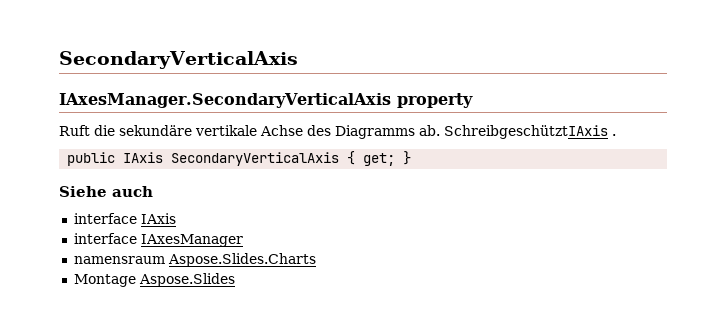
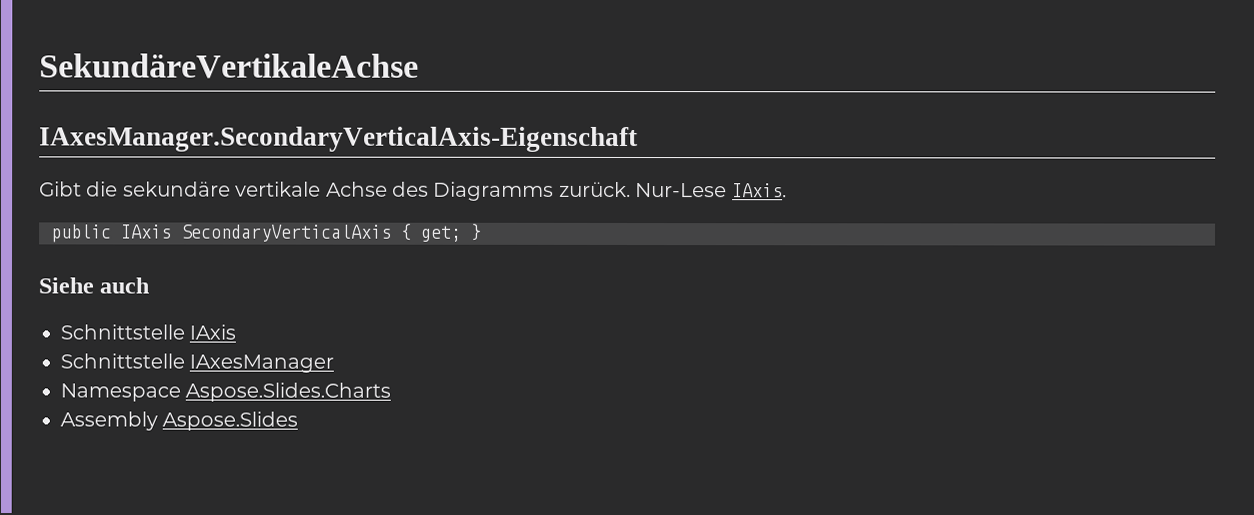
[59,51,298,69] [59,93,473,108] [59,125,90,136] SecondaryVerticalAxis // IAxesManager.SecondaryVerticalAxis property // Ruft -> [39,53,419,79] [39,126,638,153] [39,181,82,197] SekundäreVertikaleAchse // IAxesManager.SecondaryVerticalAxis-Eigenschaft // Gibt
[419,125,616,139] ab. SchreibgeschütztIAxis . -> [558,181,787,198] zurück. Nur-Lese IAxis.
[73,213,137,224] interface -> [60,324,185,340] Schnittstelle
[73,233,137,244] interface -> [60,353,185,369] Schnittstelle
[73,256,165,264] namensraum -> [60,383,181,402] Namespace
[73,274,136,287] Montage -> [60,411,158,431] Assembly

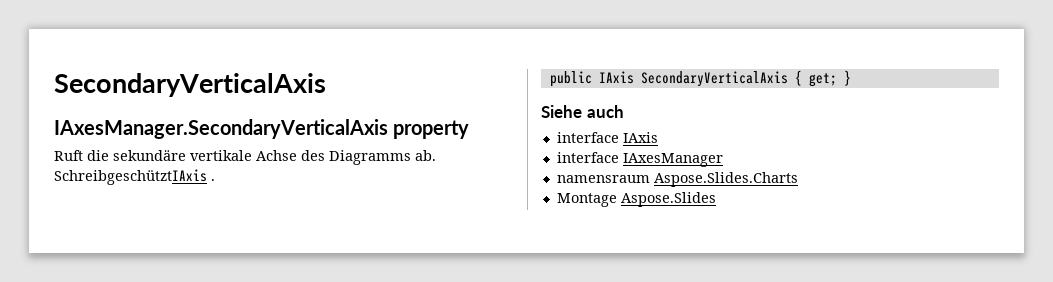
[39,53,419,79] [39,126,638,153] [39,181,82,197] SekundäreVertikaleAchse // IAxesManager.SecondaryVerticalAxis-Eigenschaft // Gibt -> [54,73,326,97] [54,119,470,139] [54,150,83,161] SecondaryVerticalAxis // IAxesManager.SecondaryVerticalAxis property // Ruft
[558,181,787,198] zurück. Nur-Lese IAxis. -> [415,150,436,161] [54,169,215,185] ab. SchreibgeschütztIAxis .
[60,324,185,340] Schnittstelle -> [556,132,619,143] interface
[60,353,185,369] Schnittstelle -> [556,152,619,163] interface
[60,383,181,402] Namespace -> [556,175,650,183] namensraum
[60,411,158,431] Assembly -> [556,193,617,207] Montage

